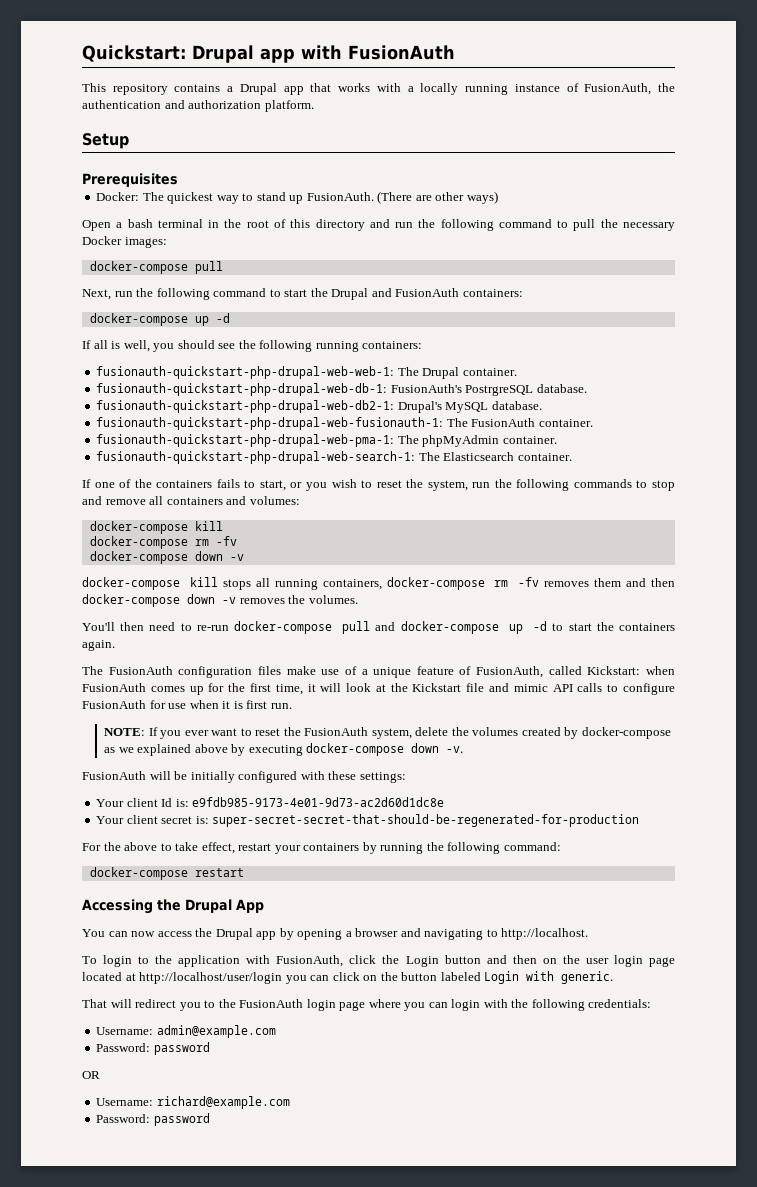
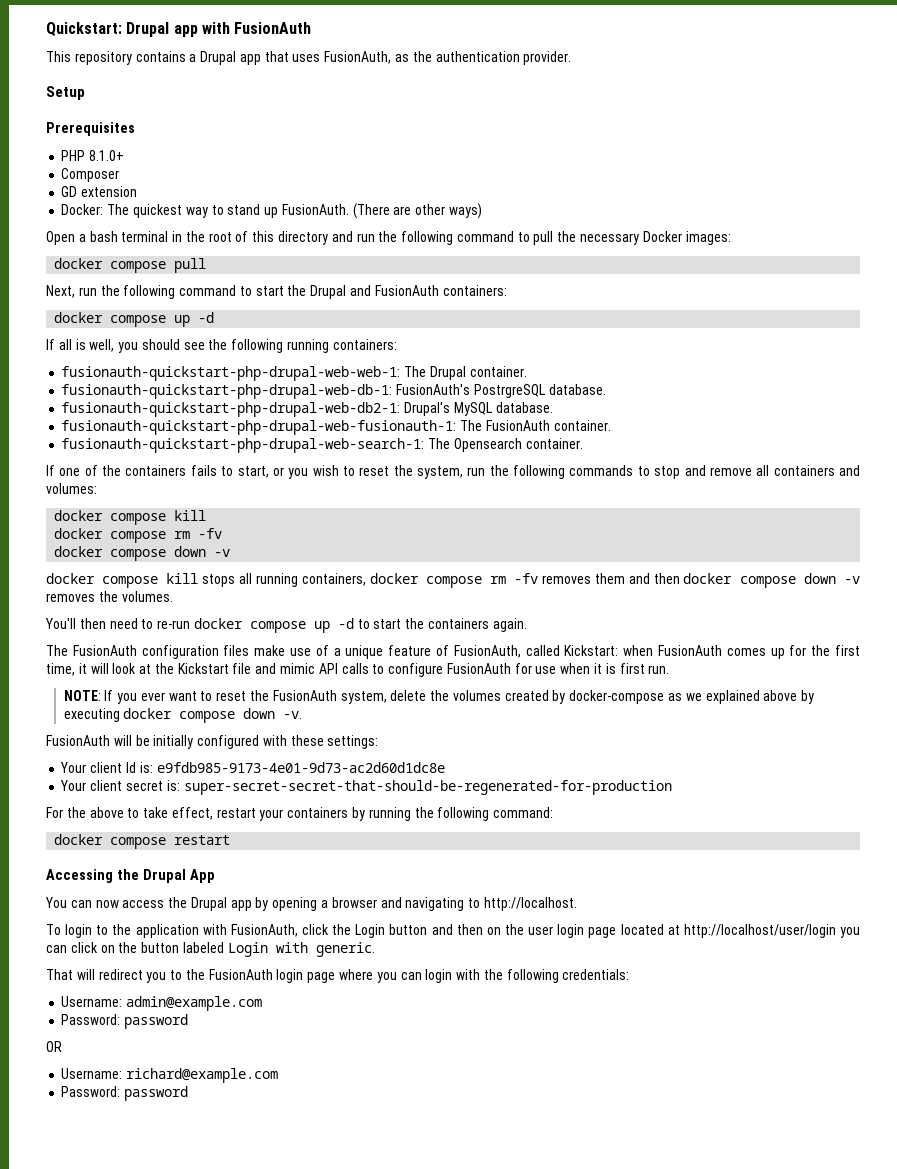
[338,83,676,95] [82,100,314,112] [82,133,129,149] [82,173,178,187] works with a locally running instance of FusionAuth, the authentication and authorization platform. // Setup // Prerequisites -> [292,51,572,65] [46,86,85,100] [46,122,135,136] [61,150,125,161] [61,168,120,182] [61,186,138,197] uses FusionAuth, as the authentication provider. // Setup // Prerequisites // PHP 8.1.0+ // Composer // GD extension
[89,261,188,274] docker-compose -> [54,258,167,273] docker compose
[89,313,188,326] docker-compose -> [54,312,167,327] docker compose
[96,434,557,447] // fusionauth-quickstart-php-drupal-web-pma-1: The phpMyAdmin container. -> (611, 425) none
[443,452,515,461] Elasticsearch -> [453,438,522,452] Opensearch
[89,521,188,534] docker-compose -> [54,510,167,525] docker compose
[89,536,188,549] docker-compose -> [54,528,167,543] docker compose
[89,551,188,564] docker-compose -> [54,546,167,561] docker compose
[82,577,180,590] docker-compose -> [46,573,159,588] docker compose
[386,577,485,590] docker-compose -> [369,573,482,588] docker compose
[82,594,180,607] docker-compose -> [683,573,796,588] docker compose
[233,621,499,634] docker-compose pull and docker-compose -> [193,618,306,633] docker compose
[306,743,405,756] docker-compose -> [123,708,236,723] docker compose
[89,867,188,880] docker-compose -> [54,834,167,849] docker compose

